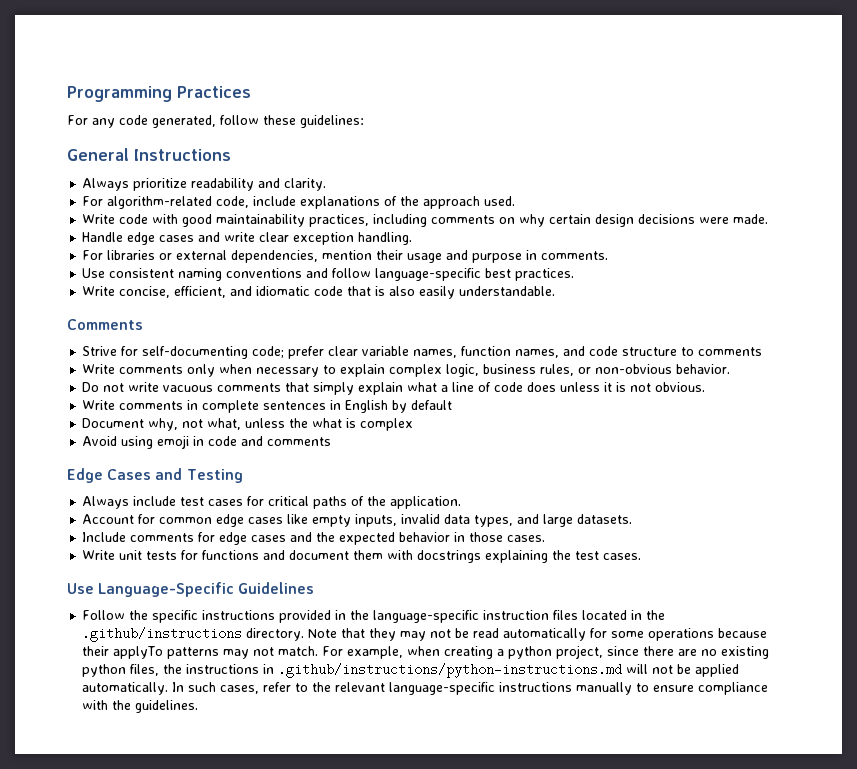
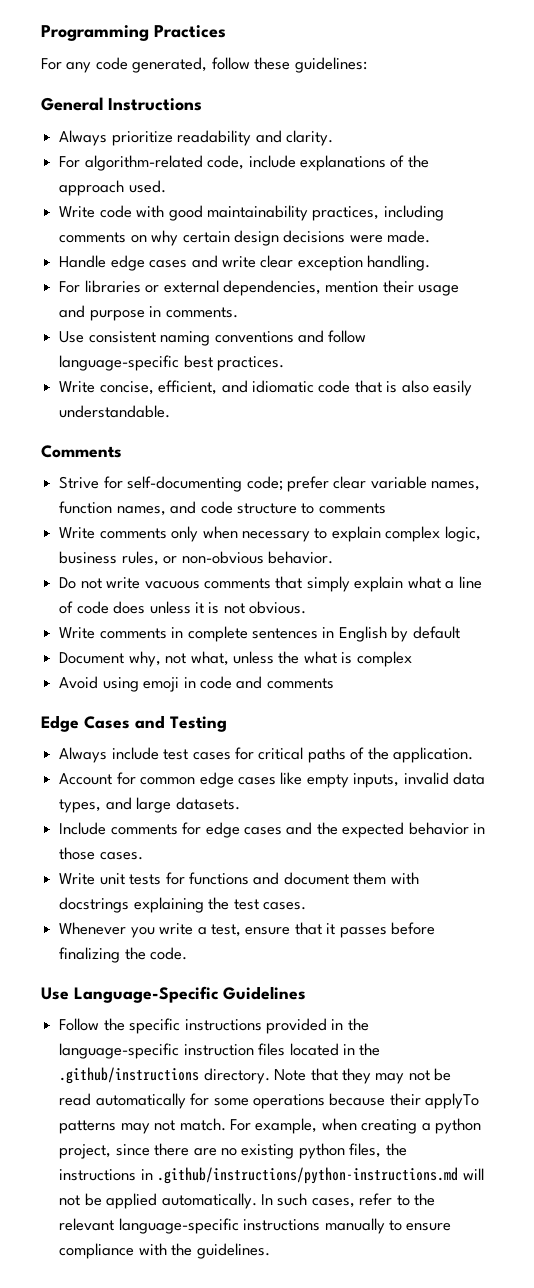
(642, 556) none -> [59,922,436,938] [59,947,188,963] // Whenever you write a test, ensure that it passes before finalizing the code.

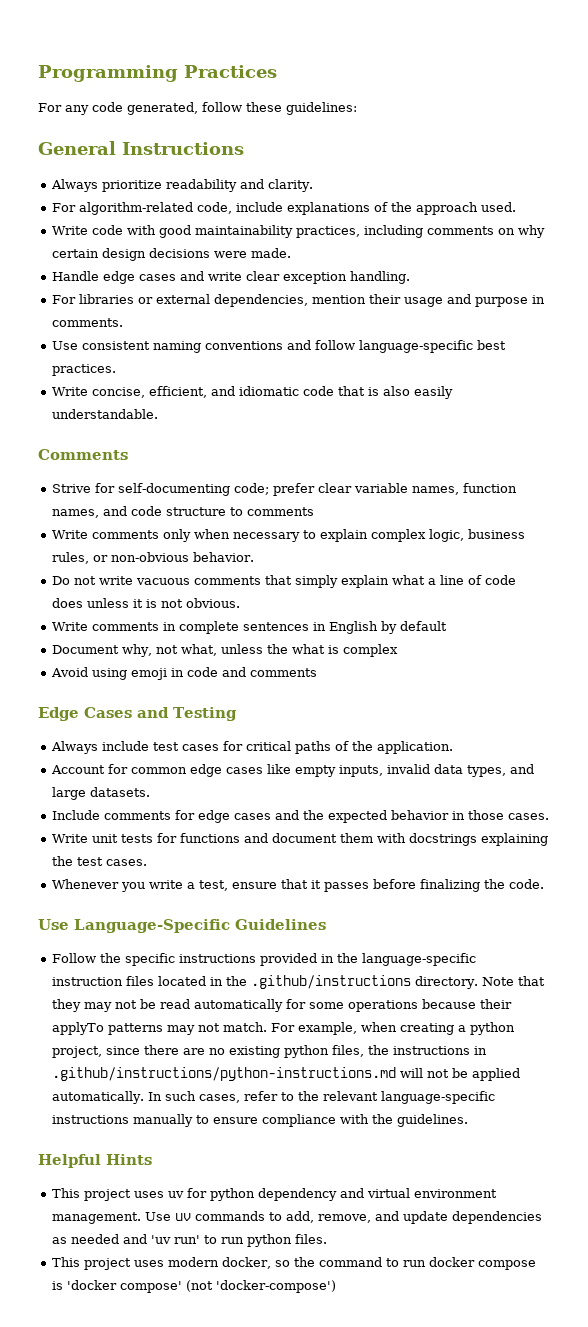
(270, 1251) none -> [38,1154,152,1168] [52,1188,498,1201] [52,1211,543,1224] [52,1234,328,1247] [52,1257,537,1270] [52,1280,337,1293] // Helpful Hints // This project uses uv for python dependency and virtual environment management. Use uv commands to add, remove, and update dependencies as needed and 'uv run' to run python files. // This project uses modern docker, so the command to run docker compose is 'docker compose' (not 'docker-compose')

